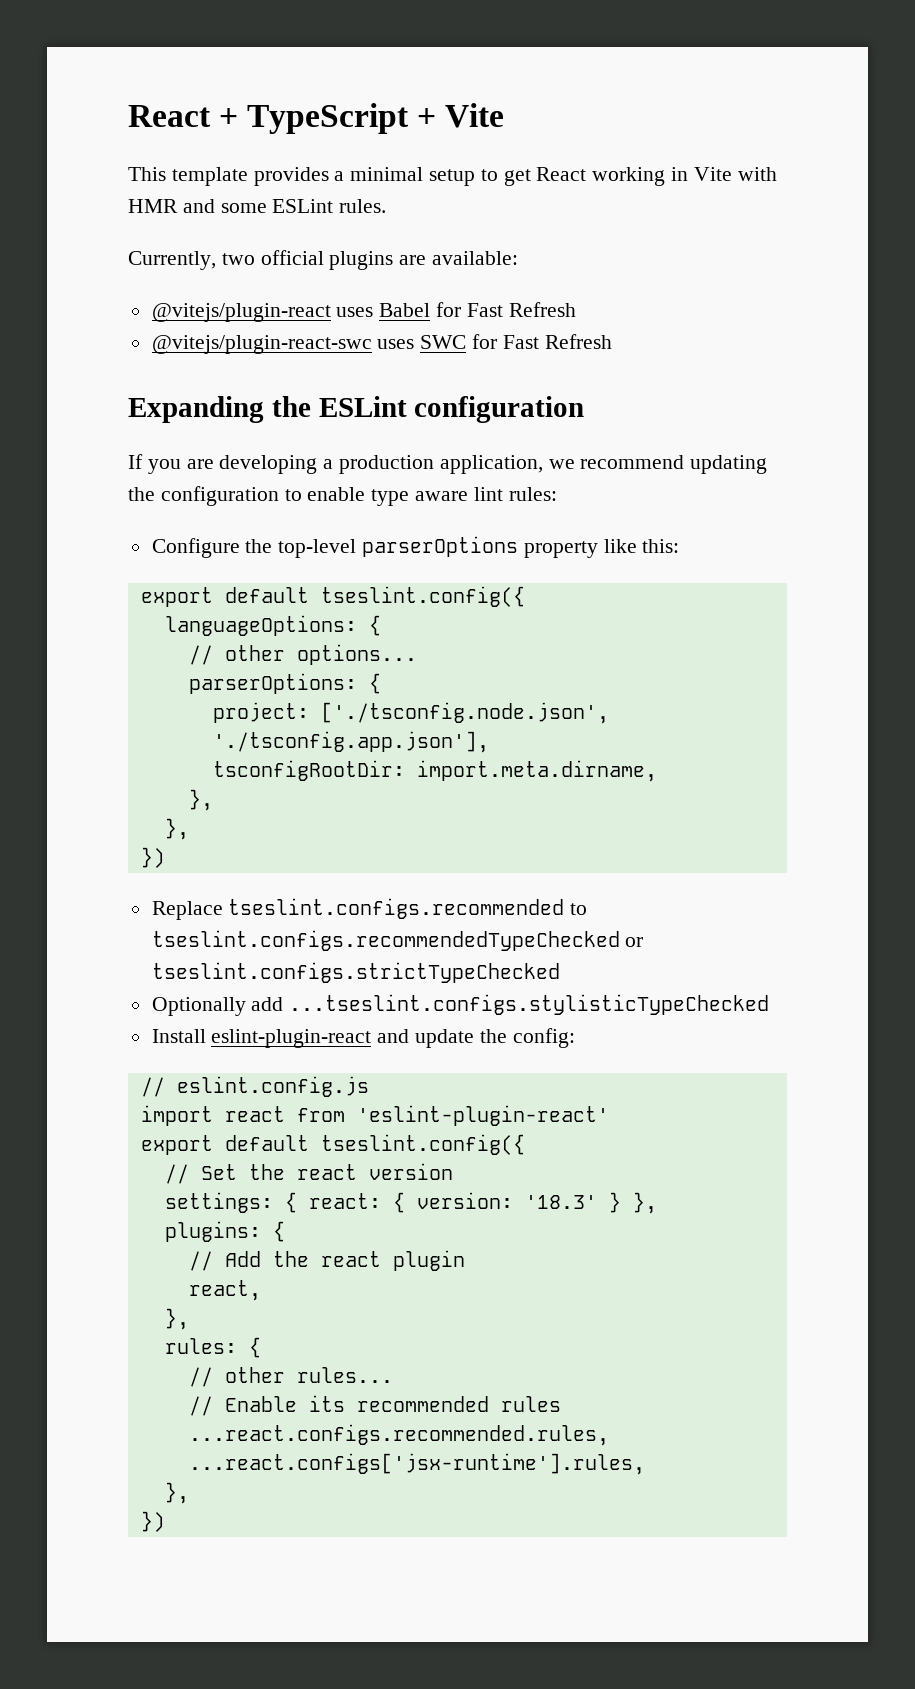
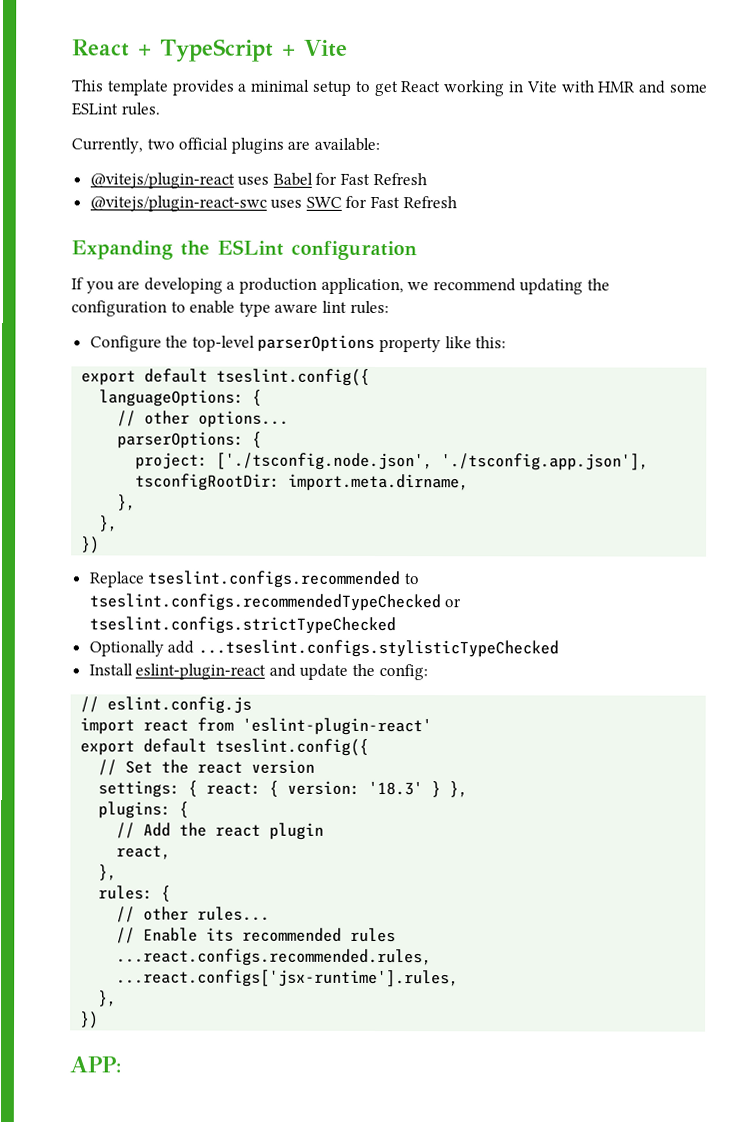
(165, 1521) none -> [69,1056,122,1073] // APP:

